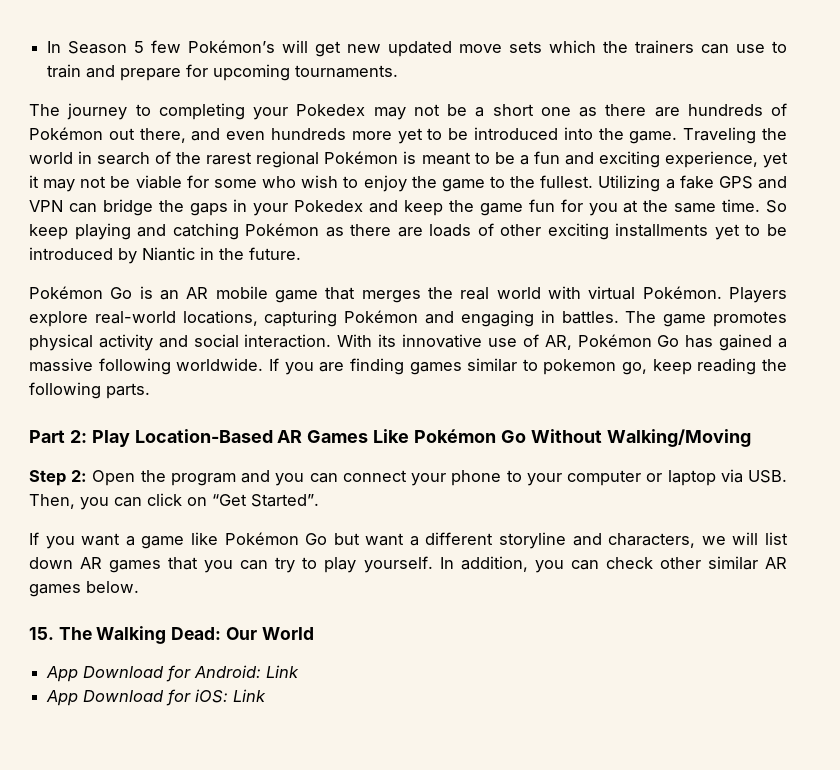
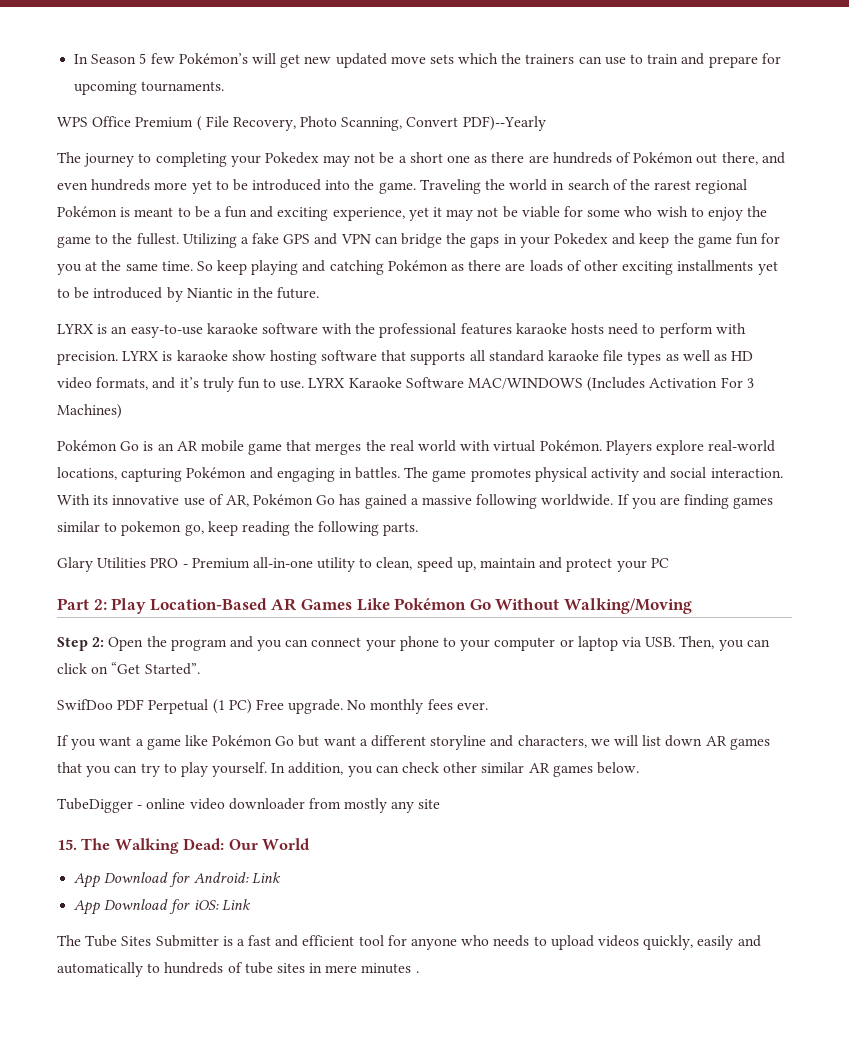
(399, 71) none -> [57,116,546,131] // WPS Office Premium ( File Recovery, Photo Scanning, Convert PDF)--Yearly
(301, 253) none -> [57,323,746,338] [57,350,754,365] [57,377,754,392] [57,404,122,419] // LYRX is an easy-to-use karaoke software with the professional features karaoke hosts need to perform with precision. LYRX is karaoke show hosting software that supports all standard karaoke file types as well as HD video formats, and it’s truly fun to use. LYRX Karaoke Software MAC/WINDOWS (Includes Activation For 3 Machines)
(150, 391) none -> [57,557,669,572] // Glary Utilities PRO - Premium all-in-one utility to clean, speed up, maintain and protect your PC
(319, 500) none -> [57,699,488,714] // SwifDoo PDF Perpetual (1 PC) Free upgrade. No monthly fees ever.
(139, 587) none -> [57,798,441,813] // TubeDigger - online video downloader from mostly any site
(267, 695) none -> [57,935,761,950] [57,962,419,977] // The Tube Sites Submitter is a fast and efficient tool for anyone who needs to upload videos quickly, easily and automatically to hundreds of tube sites in mere minutes .

